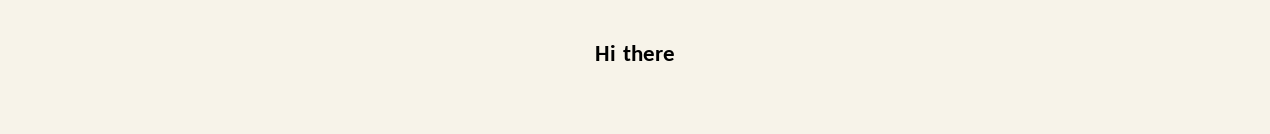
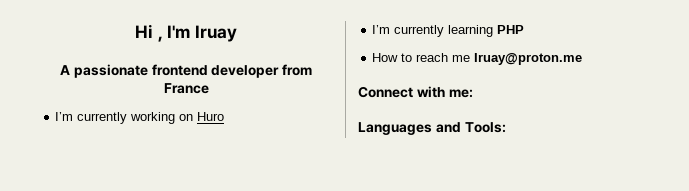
[622,45,675,61] there -> [157,25,238,42] [59,64,313,78] [163,83,209,94] [55,112,225,124] [372,25,525,37] [372,53,583,65] [358,86,473,98] [358,122,506,135] , I'm Iruay // A passionate frontend developer from France // I’m currently working on Huro // I’m currently learning PHP // How to reach me Iruay@proton.me // Connect with me: // Languages and Tools:

